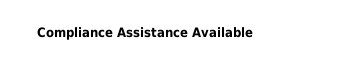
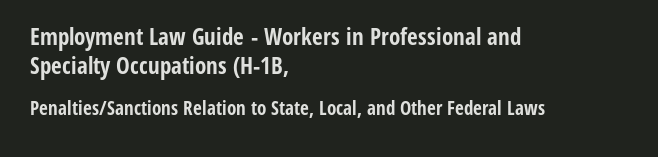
[37,27,253,40] Compliance Assistance Available -> [30,27,522,51] [30,56,290,80] [30,100,545,118] Employment Law Guide - Workers in Professional and Specialty Occupations (H-1B, // Penalties/Sanctions Relation to State, Local, and Other Federal Laws

